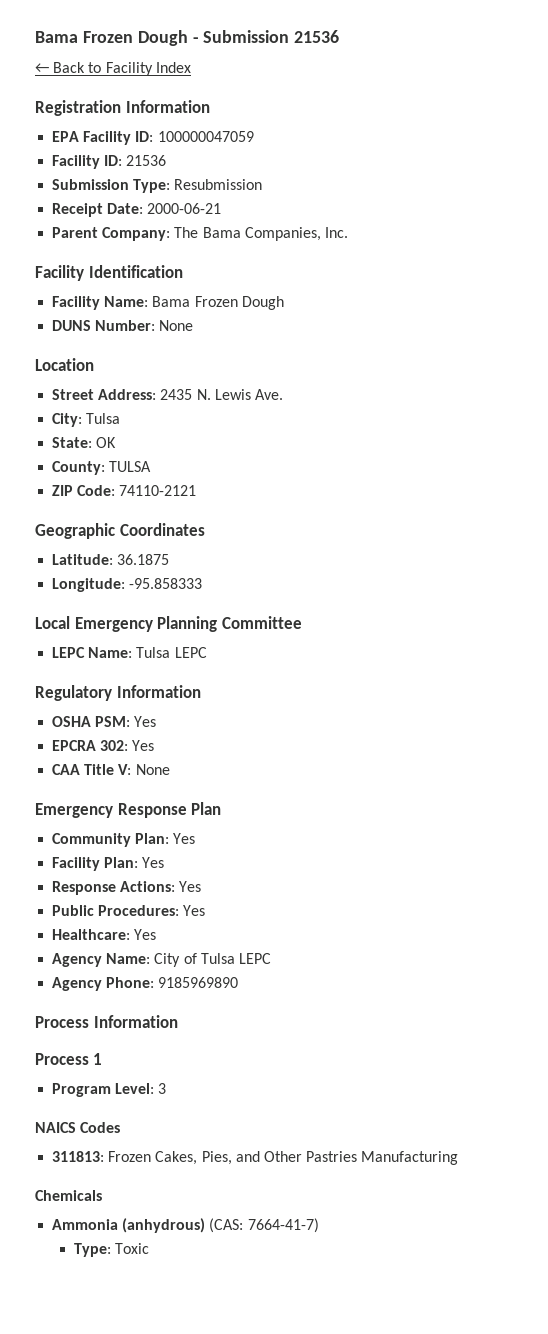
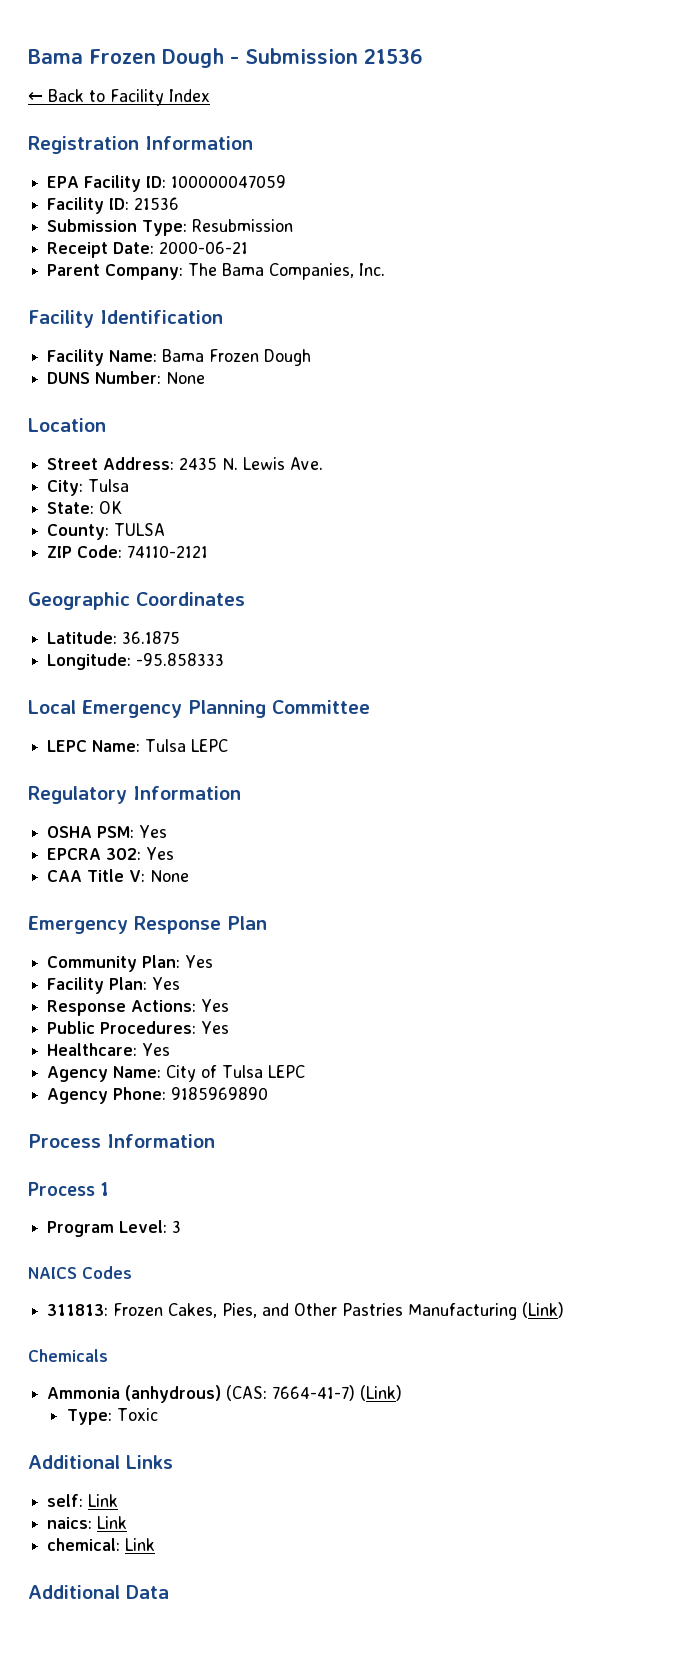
(459, 1158) none -> [522,1302,565,1318] (Link)
(319, 1225) none -> [360,1385,403,1401] (Link)
(149, 1248) none -> [28,1455,173,1469] [47,1494,119,1507] [47,1516,128,1529] [47,1538,156,1551] [28,1585,169,1599] // Additional Links // self: Link // naics: Link // chemical: Link // Additional Data

